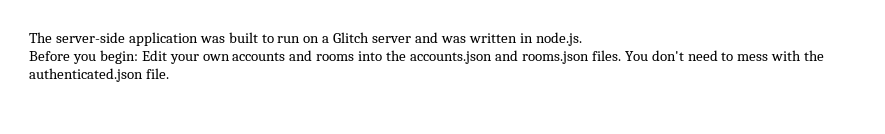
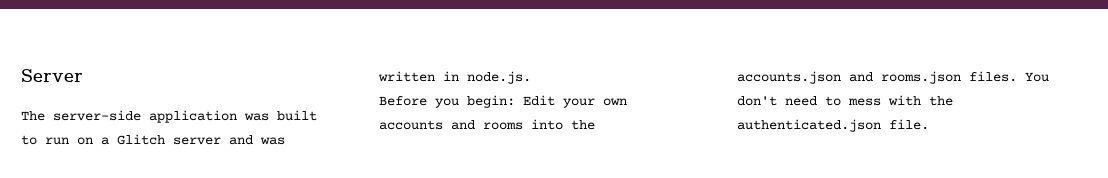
(29, 37) none -> [21,69,83,82] Server //

